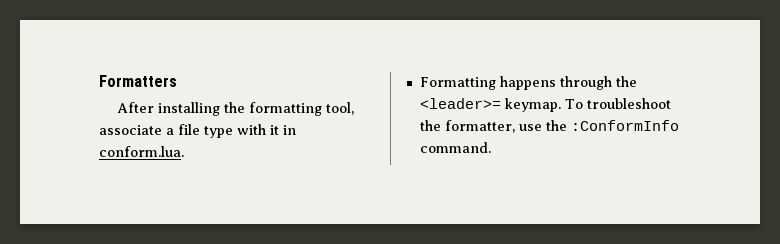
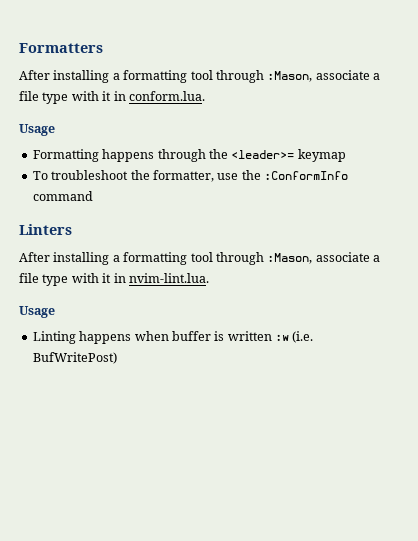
[223,102,354,116] the formatting tool, -> [112,70,313,83] a formatting tool through :Mason,
(184, 151) none -> [19,124,55,136] // Usage
[504,98,561,112] keymap. -> [297,149,346,162] keymap //
[419,142,491,153] command. -> [32,191,93,201] [19,224,72,235] [19,252,380,265] [19,273,209,286] [19,306,55,318] [32,331,314,344] [32,352,117,364] command // Linters // After installing a formatting tool through :Mason, associate a file type with it in nvim-lint.lua. // Usage // Linting happens when buffer is written :w (i.e. BufWritePost)

